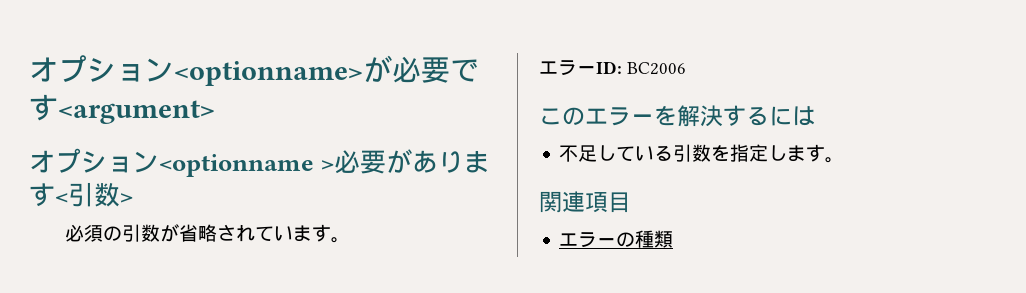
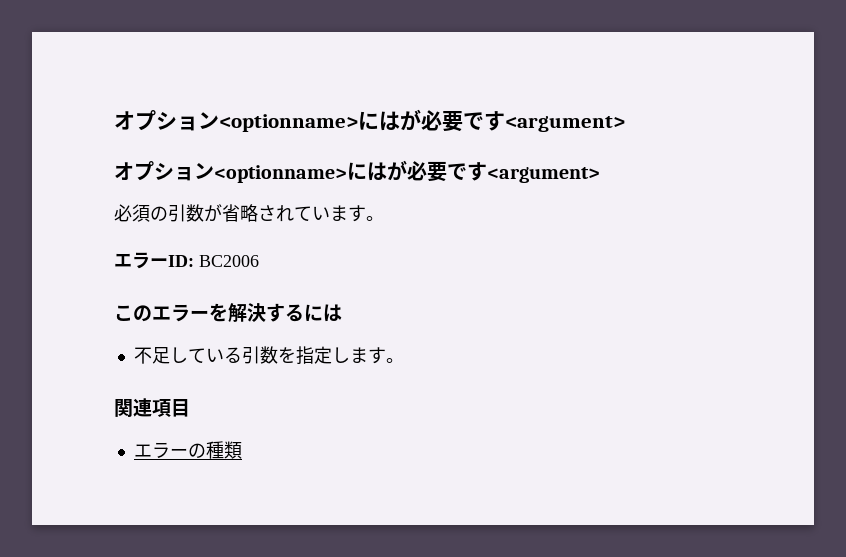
[29,55,363,86] オプション<optionname> -> [114,110,400,132] オプション<optionname>には
[159,149,491,177] [29,182,133,207] <optionname >必要があります<引数> -> [214,160,600,183] <optionname>にはが必要です<argument>

